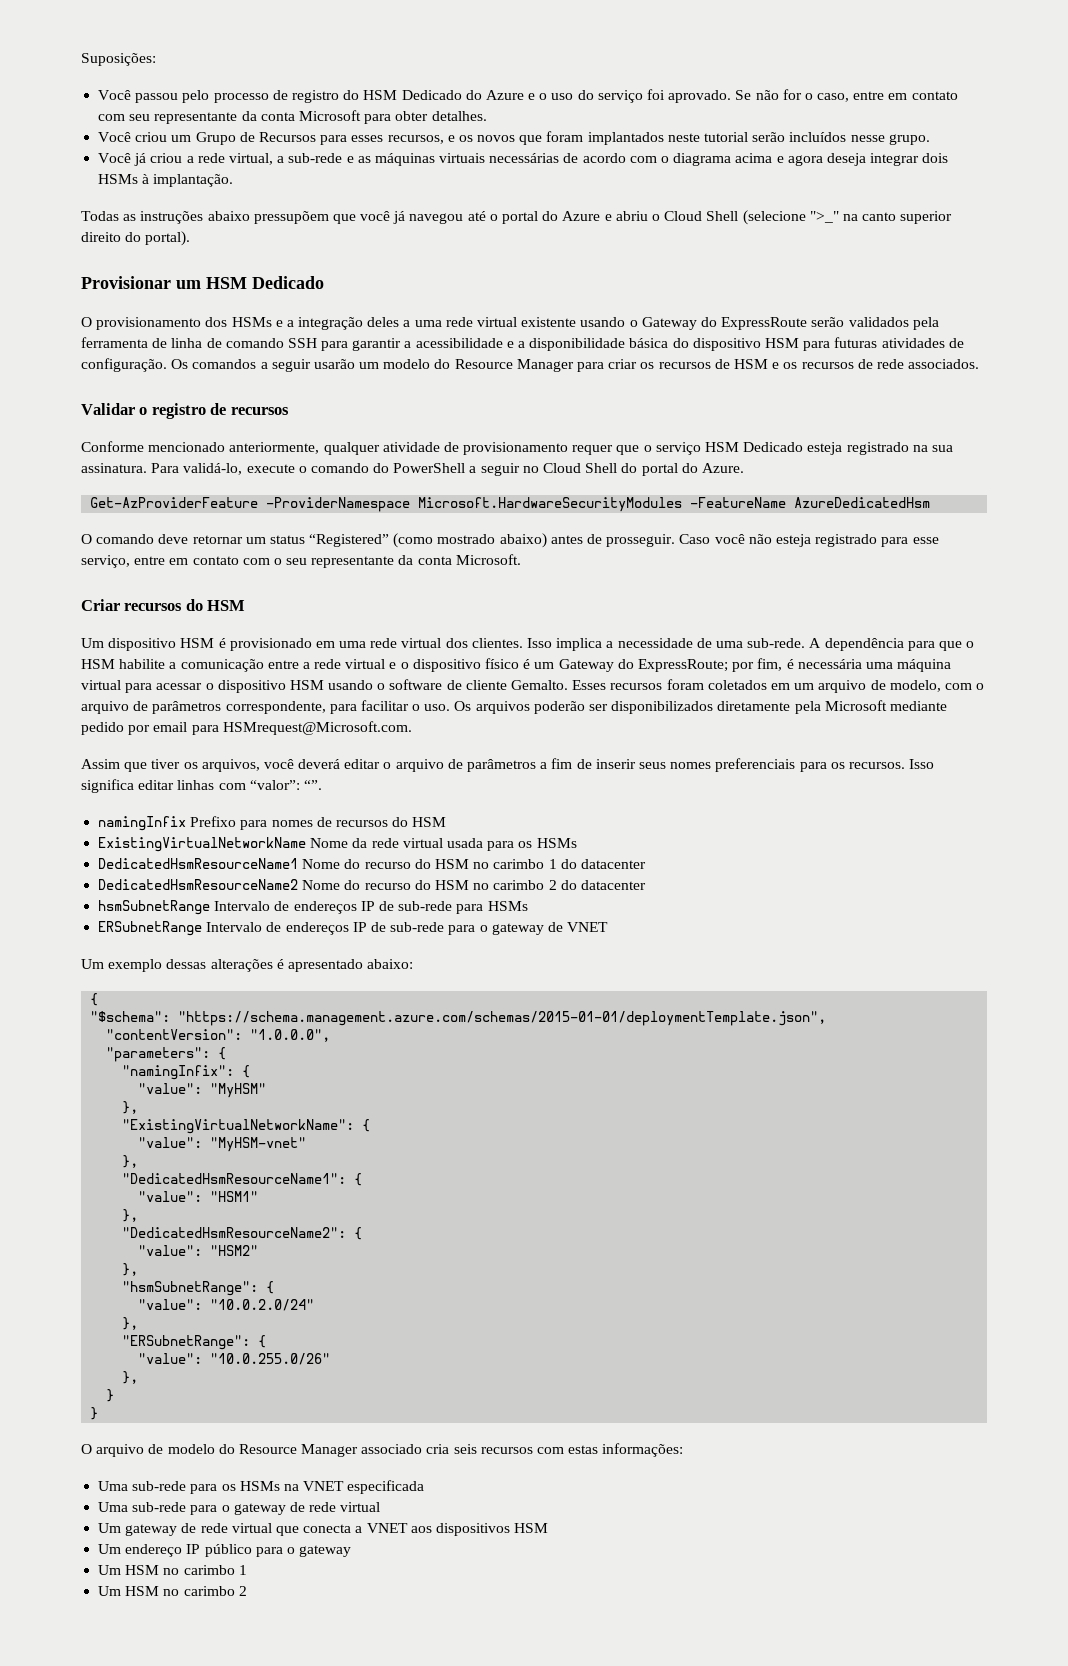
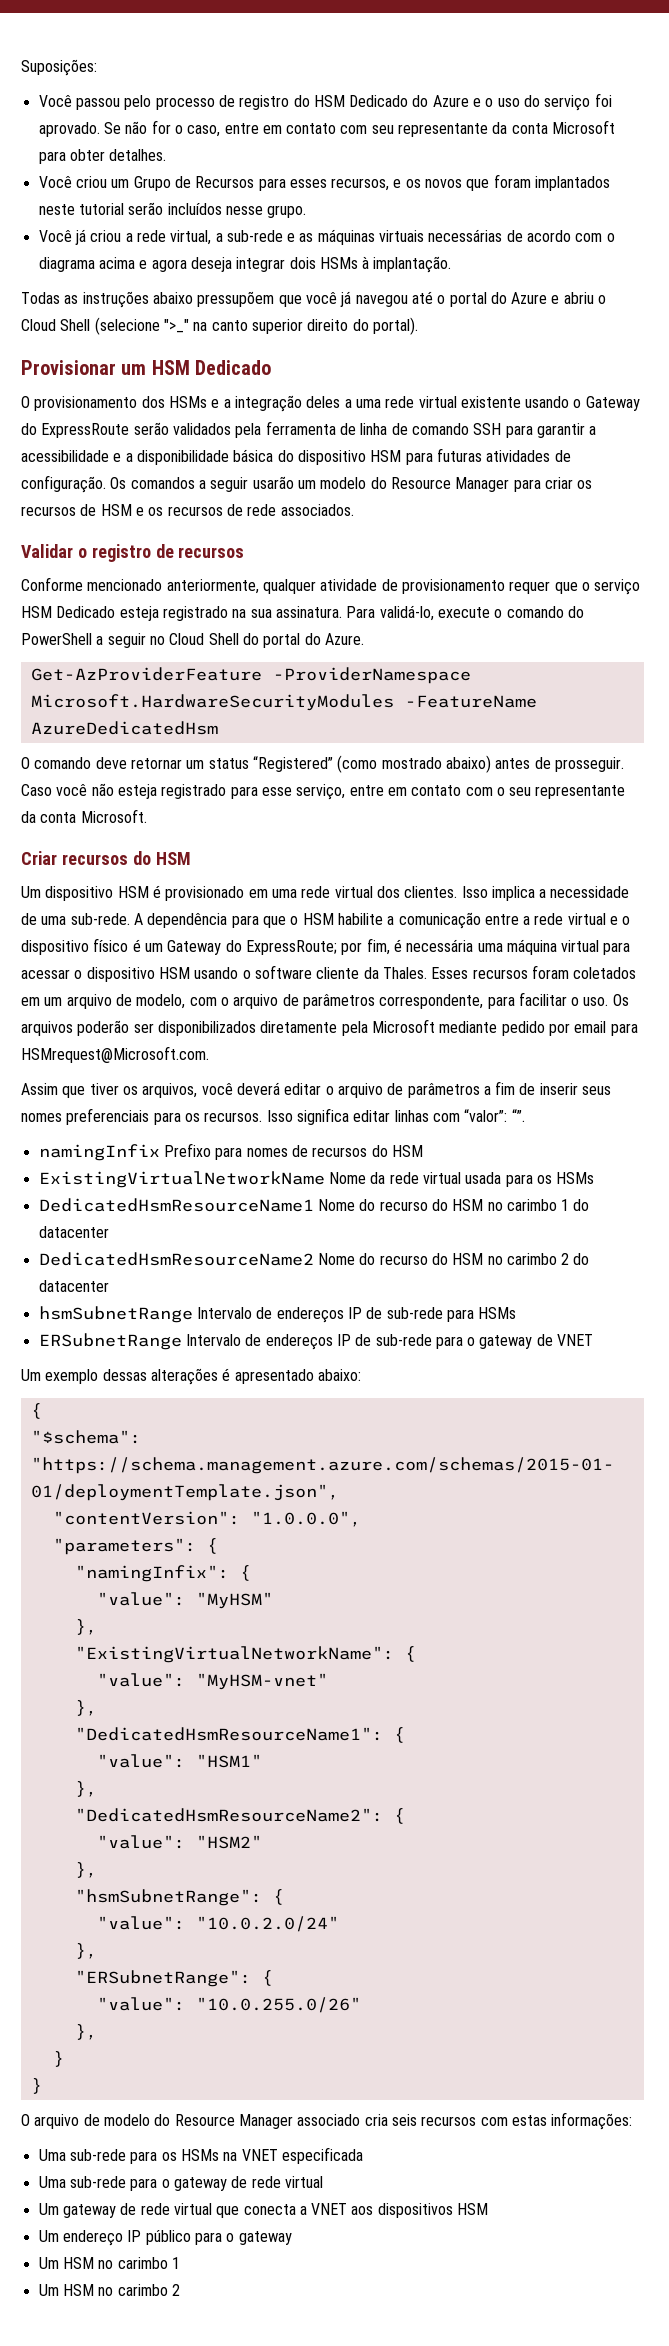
[446,680,569,690] de cliente Gemalto. -> [316,967,427,979] cliente da Thales.

